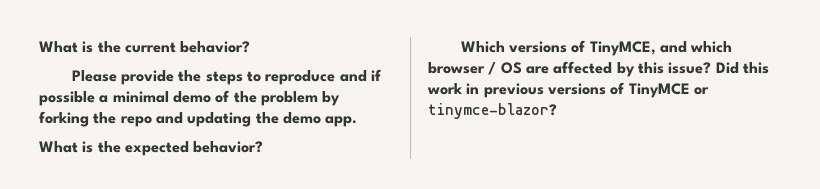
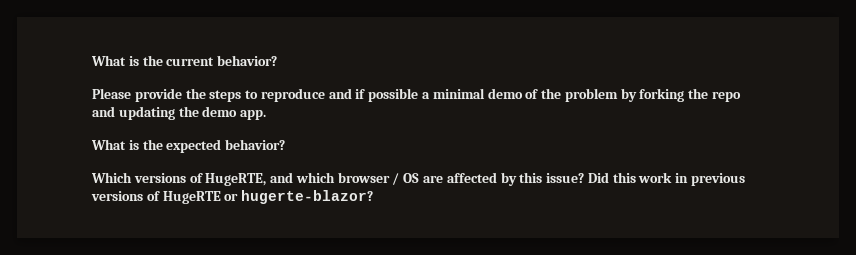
[589,41,656,56] TinyMCE, -> [205,173,267,186] HugeRTE,
[628,83,709,98] [428,103,557,119] TinyMCE or tinymce-blazor? -> [162,190,374,204] HugeRTE or hugerte-blazor?

